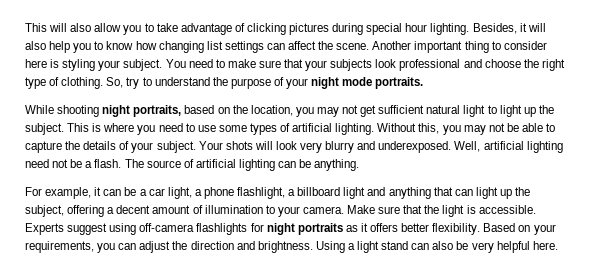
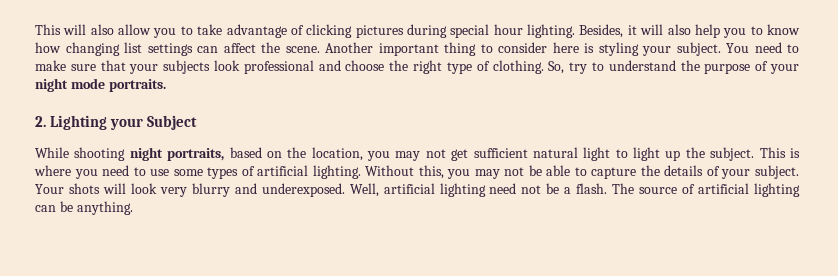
(424, 83) none -> [35,115,197,130] // 2. Lighting your Subject
[25,187,531,199] [25,205,536,217] [25,223,556,235] [25,241,558,253] // For example, it can be a car light, a phone flashlight, a billboard light and anything that can light up the subject, offering a decent amount of illumination to your camera. Make sure that the light is accessible. Experts suggest using off-camera flashlights for night portraits as it offers better flexibility. Based on your requirements, you can adjust the direction and brightness. Using a light stand can also be very helpful here. -> (133, 208) none

